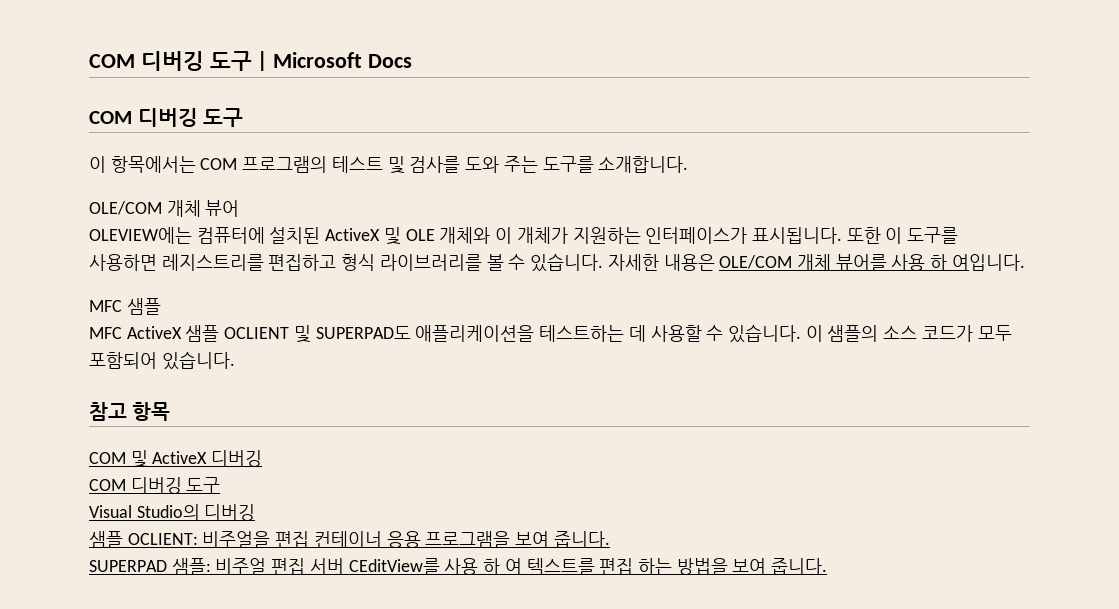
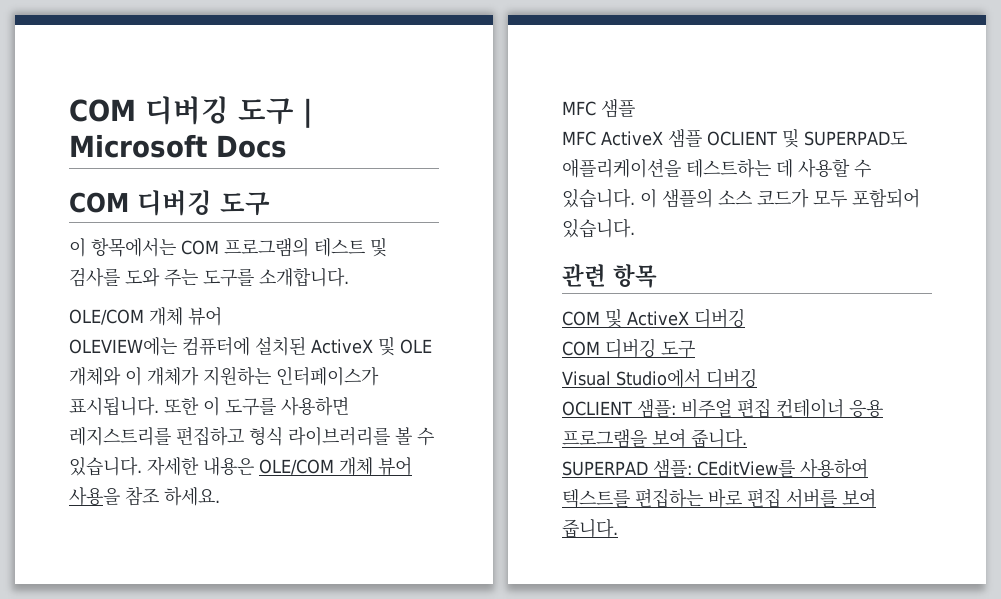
[835,254,1025,271] 뷰어를 사용 하 여입니다. -> [378,457,412,476] [69,486,220,506] 뷰어 사용을 참조 하세요.
[89,402,127,421] 참고 -> [562,264,606,287] 관련
[136,504,256,521] [89,531,271,548] Studio의 디버깅 // 샘플 OCLIENT: 비주얼을 -> [616,368,757,388] [562,399,732,418] Studio에서 디버깅 // OCLIENT 샘플: 비주얼
[215,558,728,575] 비주얼 편집 서버 CEditView를 사용 하 여 텍스트를 편집 하는 방법을 -> [696,459,868,478] [562,488,837,508] CEditView를 사용하여 텍스트를 편집하는 바로 편집 서버를

